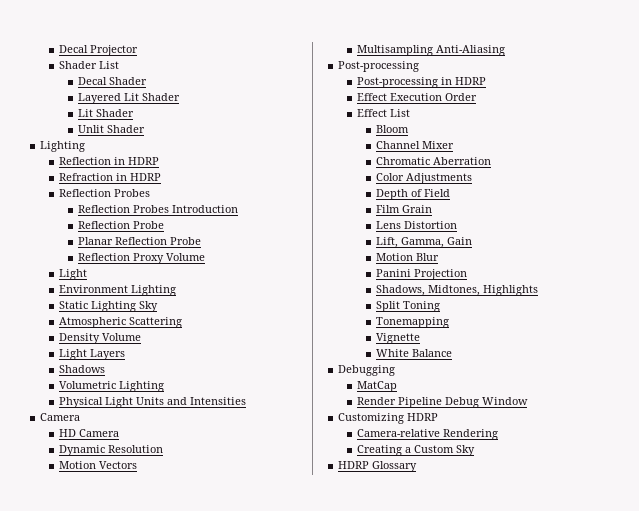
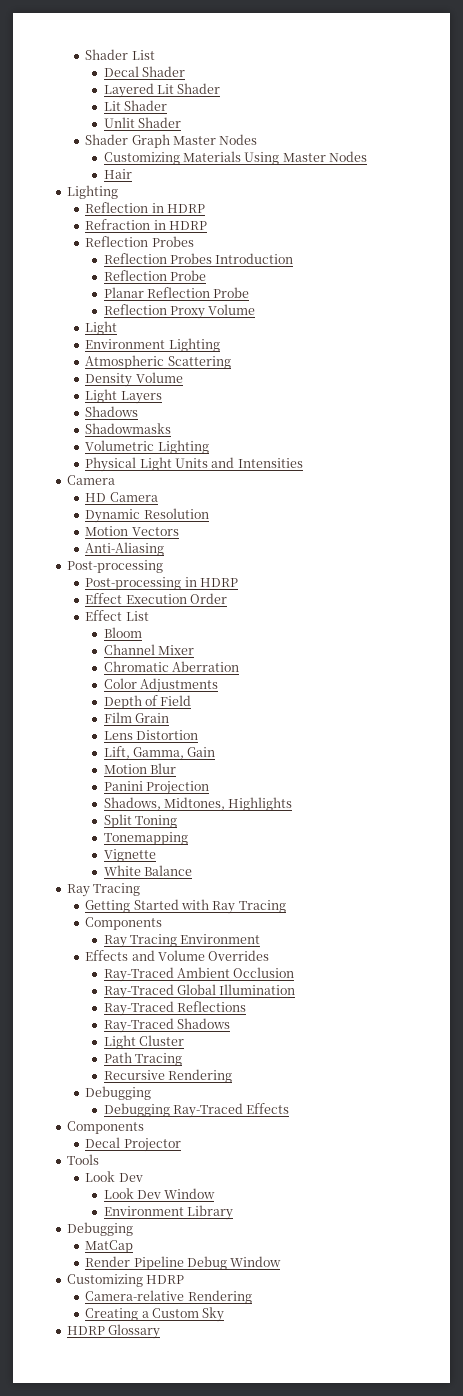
[59,45,139,56] Decal Projector // -> (85, 54) none
(146, 129) none -> [85,134,258,148] [103,151,368,165] [103,169,132,179] // Shader Graph Master Nodes // Customizing Materials Using Master Nodes // Hair
[59,301,159,312] // Static Lighting Sky -> (220, 345) none
(106, 369) none -> [85,423,172,434] // Shadowmasks
[357,45,434,56] Multisampling -> (179, 531) none
(453, 353) none -> [66,883,141,897] [85,899,286,914] [85,917,163,930] [103,934,261,948] [85,950,270,961] [103,967,295,982] [103,984,296,999] [103,1001,246,1016] [103,1018,230,1033] [103,1035,184,1049] [103,1052,182,1066] [103,1069,232,1083] [85,1086,152,1100] [103,1103,290,1118] [66,1121,144,1134] [85,1137,181,1152] [66,1154,99,1165] [85,1171,143,1182] [103,1188,216,1199] [103,1205,233,1220] // Ray Tracing // Getting Started with Ray Tracing // Components // Ray Tracing Environment // Effects and Volume Overrides // Ray-Traced Ambient Occlusion // Ray-Traced Global Illumination // Ray-Traced Reflections // Ray-Traced Shadows // Light Cluster // Path Tracing // Recursive Rendering // Debugging // Debugging Ray-Traced Effects // Components // Decal Projector // Tools // Look Dev // Look Dev Window // Environment Library

